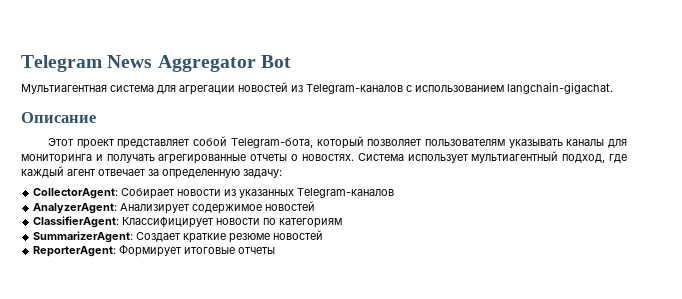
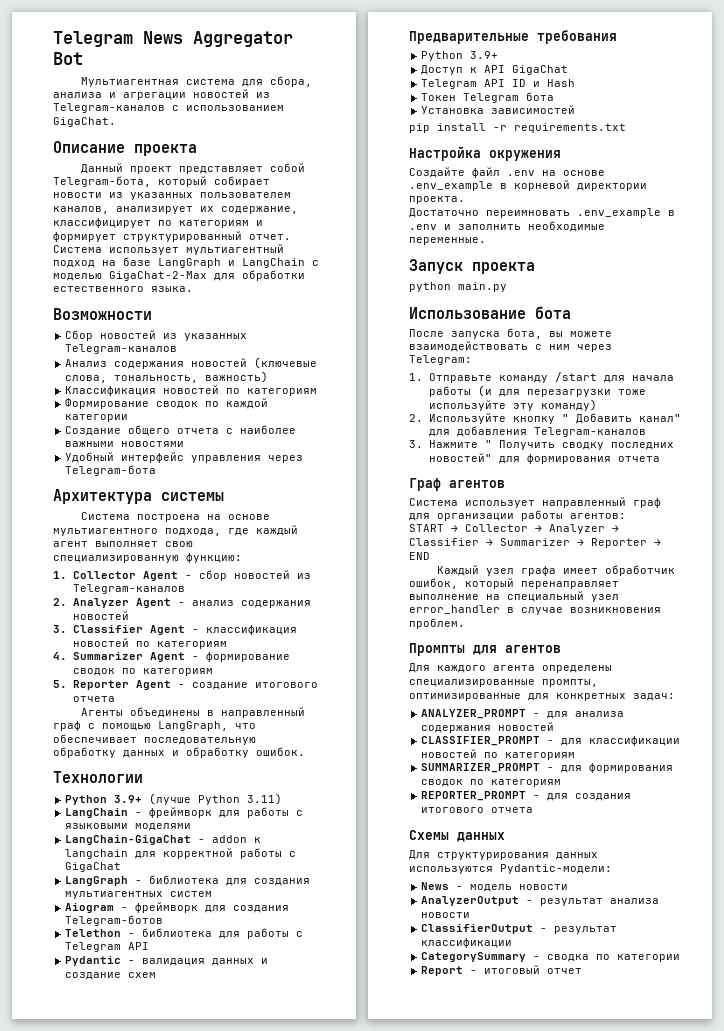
(176, 89) none -> [270,76,313,87] [53,92,116,98] сбора, анализа и
[507,82,613,94] langchain-gigachat. -> [53,117,116,127] GigaChat.
[48,138,75,146] // Этот -> [134,144,197,156] [81,163,124,174] проекта // Данный
[367,139,627,148] [21,151,627,164] [21,166,282,179] [33,188,395,199] [33,201,316,214] [33,216,343,228] [33,230,324,243] [33,245,276,257] позволяет пользователям указывать каналы для мониторинга и получать агрегированные отчеты о новостях. Система использует мультиагентный подход, где каждый агент отвечает за определенную задачу: // CollectorAgent: Собирает новости из указанных Telegram-каналов // AnalyzerAgent: Анализирует содержимое новостей // ClassifierAgent: Классифицирует новости по категориям // SummarizerAgent: Создает краткие резюме новостей // ReporterAgent: Формирует итоговые отчеты -> [214,176,270,187] [53,192,291,200] [53,206,298,214] [53,218,263,228] [53,231,291,242] [53,244,284,255] [53,257,319,268] [53,270,305,281] [53,286,193,292] [53,308,152,320] [65,330,248,341] [65,344,178,354] [65,357,318,369] [65,371,269,383] [65,385,318,396] [65,398,269,409] [65,414,129,422] [65,425,297,436] [65,441,185,447] [65,452,304,463] [65,465,157,476] [53,489,224,504] [81,512,271,522] [53,525,298,536] [53,541,193,547] [53,553,242,563] [53,570,311,581] [72,584,185,594] [53,598,311,608] [72,611,129,620] [53,625,297,635] [72,638,227,649] [53,652,290,662] [72,668,213,676] [53,680,318,690] [72,696,115,702] [81,707,306,718] [53,721,256,731] [53,734,256,745] [53,747,305,758] [53,771,143,783] [65,793,283,805] [65,807,304,818] [65,823,192,831] [65,835,262,845] [65,848,297,859] [65,862,122,872] [65,875,311,886] [65,891,213,899] [65,902,290,913] [65,915,164,926] [65,928,304,939] [65,942,150,952] [65,956,269,966] [65,972,157,980] [409,30,617,44] [421,51,499,61] [421,65,569,75] [421,79,576,89] [421,92,555,103] [421,105,576,114] [409,123,626,133] [409,147,561,161] [409,167,605,178] [409,180,647,191] [409,196,465,204] [409,208,675,218] [409,221,605,232] [409,237,486,245] [409,259,535,274] [409,282,507,292] [409,306,571,319] [409,328,612,339] [409,341,612,352] [409,355,472,365] [409,372,674,383] [428,385,646,397] [428,399,597,411] [409,413,681,424] [428,426,646,437] [409,440,674,450] [428,453,660,464] [409,478,505,491] [409,497,661,508] [409,510,626,521] [409,524,619,534] [409,538,661,548] [409,552,430,560] [437,565,676,576] [409,578,619,589] [409,591,619,602] [409,605,661,615] [409,618,465,629] [409,643,561,656] [409,663,612,673] [409,679,598,687] [409,693,675,701] [421,709,625,719] [421,722,555,733] [421,736,681,746] [421,749,576,760] [421,763,674,773] [421,779,562,787] [421,791,632,801] [421,807,534,813] [409,830,505,842] [409,850,598,860] [409,864,612,874] [421,882,569,892] [421,896,660,906] [421,912,471,918] [421,924,618,934] [421,938,513,948] [421,952,681,962] [421,965,583,976] собирает новости из указанных пользователем каналов, анализирует их содержание, классифицирует по категориям и формирует структурированный отчет. Система использует мультиагентный подход на базе LangGraph и LangChain с моделью GigaChat-2-Max для обработки естественного языка. // Возможности // Сбор новостей из указанных Telegram-каналов // Анализ содержания новостей (ключевые слова, тональность, важность) // Классификация новостей по категориям // Формирование сводок по каждой категории // Создание общего отчета с наиболее важными новостями // Удобный интерфейс управления через Telegram-бота // Архитектура системы // Система построена на основе мультиагентного подхода, где каждый агент выполняет свою специализированную функцию: // 1. Collector Agent - сбор новостей из Telegram-каналов // 2. Analyzer Agent - анализ содержания новостей // 3. Classifier Agent - классификация новостей по категориям // 4. Summarizer Agent - формирование сводок по категориям // 5. Reporter Agent - создание итогового отчета // Агенты объединены в направленный граф с помощью LangGraph, что обеспечивает последовательную обработку данных и обработку ошибок. // Технологии // Python 3.9+ (лучше Python 3.11) // LangChain - фреймворк для работы с языковыми моделями // LangChain-GigaChat - addon к langchain для корректной работы с GigaChat // LangGraph - библиотека для создания мультиагентных систем // Aiogram - фреймворк для создания Telegram-ботов // Telethon - библиотека для работы с Telegram API // Pydantic - валидация данных и создание схем // Предварительные требования // Python 3.9+ // Доступ к API GigaChat // Telegram API ID и Hash // Токен Telegram бота // Установка зависимостей // pip install -r requirements.txt // Настройка окружения // Создайте файл .env на основе .env_example в корневой директории проекта. // Достаточно переимновать .env_example в .env и заполнить необходимые переменные. // Запуск проекта // python main.py // Использование бота // После запуска бота, вы можете взаимодействовать с ним через Telegram: // 1. Отправьте команду /start для начала работы (и для перезагрузки тоже используйте эту команду) // 2. Используйте кнопку " Добавить канал" для добавления Telegram-каналов // 3. Нажмите " Получить сводку последних новостей" для формирования отчета // Граф агентов // Система использует направленный граф для организации работы агентов: // START → Collector → Analyzer → Classifier → Summarizer → Reporter → END // Каждый узел графа имеет обработчик ошибок, который перенаправляет выполнение на специальный узел error_handler в случае возникновения проблем. // Промпты для агентов // Для каждого агента определены специализированные промпты, оптимизированные для конкретных задач: // ANALYZER_PROMPT - для анализа содержания новостей // CLASSIFIER_PROMPT - для классификации новостей по категориям // SUMMARIZER_PROMPT - для формирования сводок по категориям // REPORTER_PROMPT - для создания итогового отчета // Схемы данных // Для структурирования данных используются Pydantic-модели: // News - модель новости // AnalyzerOutput - результат анализа новости // ClassifierOutput - результат классификации // CategorySummary - сводка по категории // Report - итоговый отчет

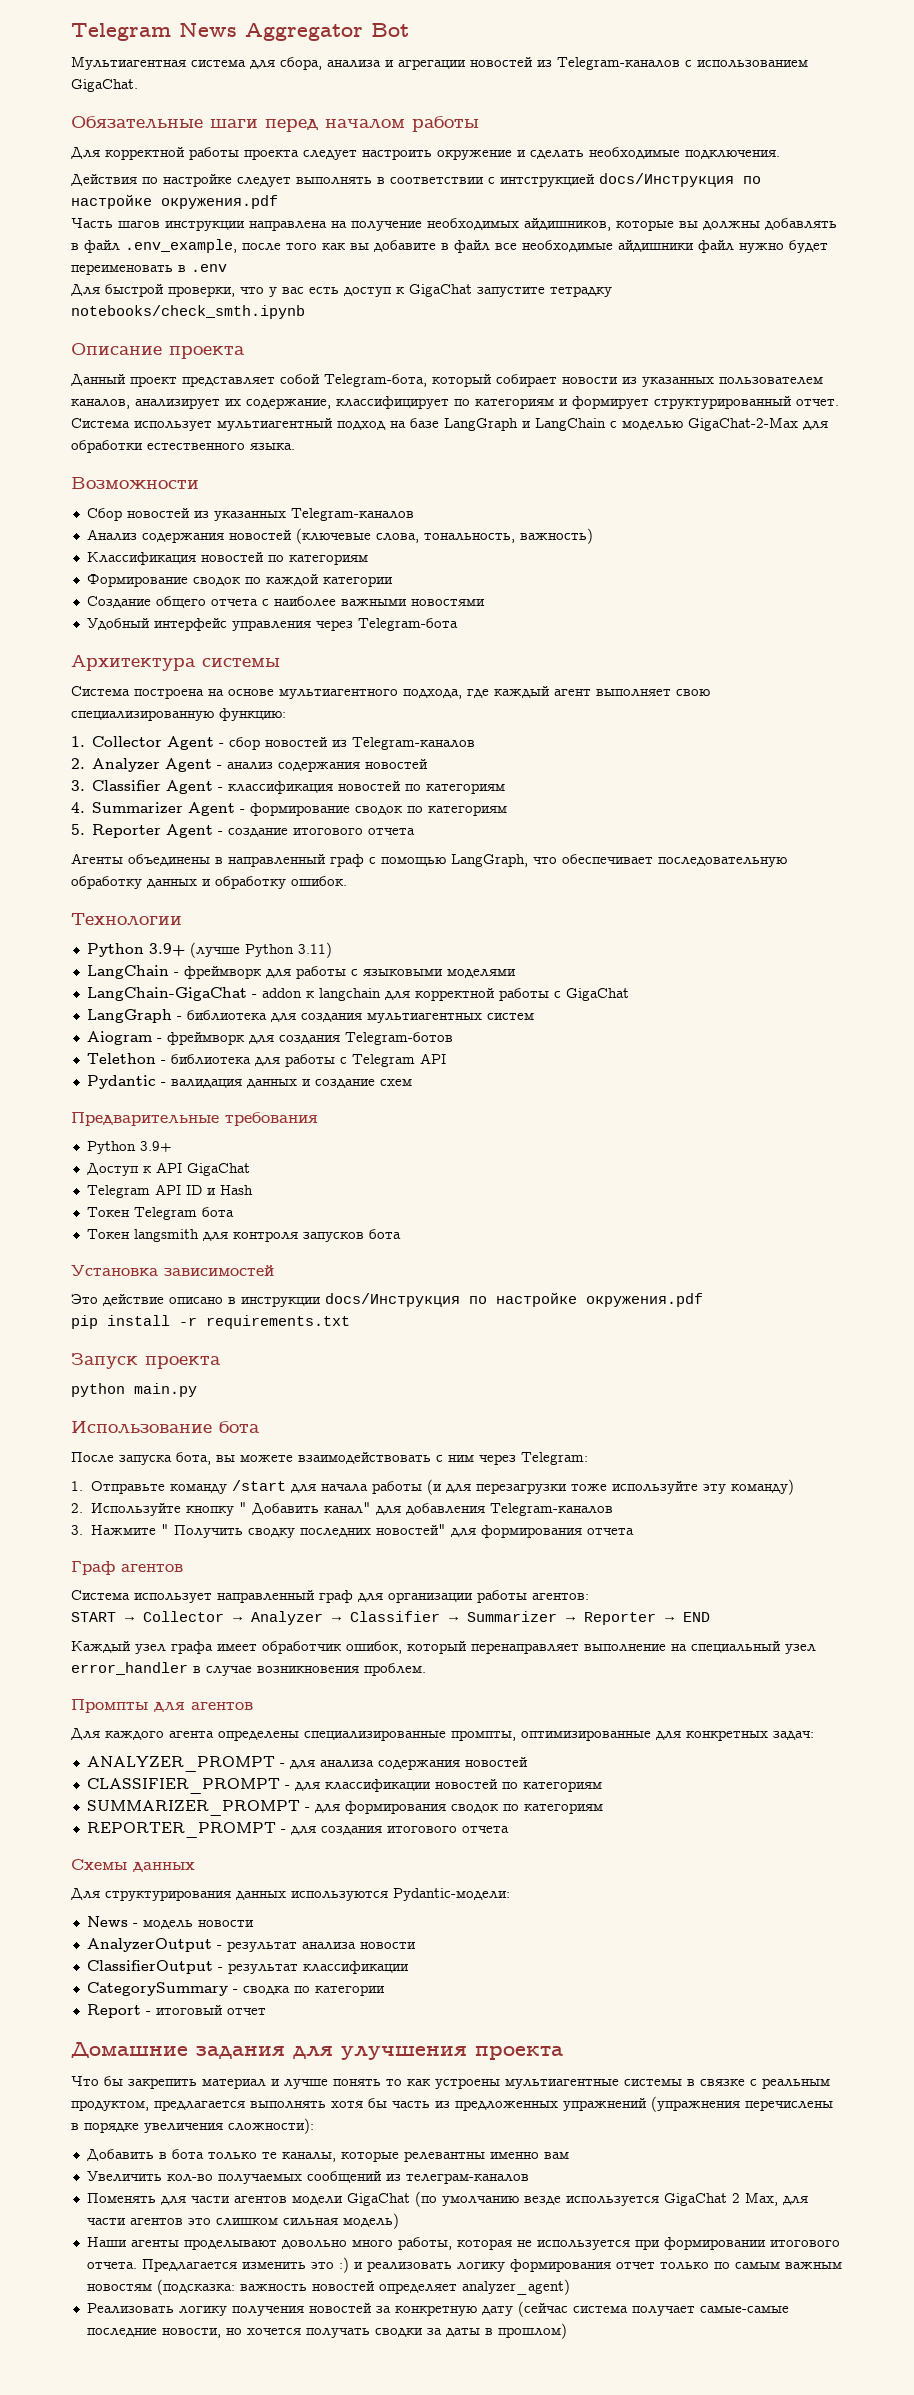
(116, 122) none -> [71,116,479,132] [71,147,780,160] [71,173,761,187] [71,194,278,209] [71,218,837,231] [71,239,828,253] [71,264,227,275] [71,284,612,297] [71,305,305,319] // Обязательные шаги перед началом работы // Для корректной работы проекта следует настроить окружение и сделать необходимые подключения. // Действия по настройке следует выполнять в соответствии с интструкцией docs/Инструкция по настройке окружения.pdf // Часть шагов инструкции направлена на получение необходимых айдишников, которые вы должны добавлять в файл .env_example, после того как вы добавите в файл все необходимые айдишники файл нужно будет переименовать в .env // Для быстрой проверки, что у вас есть доступ к GigaChat запустите тетрадку notebooks/check_smth.ipynb
[421,105,576,114] [409,123,626,133] [409,147,561,161] [409,167,605,178] [409,180,647,191] [409,196,465,204] [409,208,675,218] [409,221,605,232] [409,237,486,245] Установка зависимостей // pip install -r requirements.txt // Настройка окружения // Создайте файл .env на основе .env_example в корневой директории проекта. // Достаточно переимновать .env_example в .env и заполнить необходимые переменные. -> [86,1229,401,1242] [71,1265,274,1276] [71,1292,703,1307] [71,1315,350,1329] Токен langsmith для контроля запусков бота // Установка зависимостей // Это действие описано в инструкции docs/Инструкция по настройке окружения.pdf // pip install -r requirements.txt
(583, 971) none -> [71,2042,563,2060] [71,2076,830,2089] [71,2096,833,2112] [71,2118,314,2134] [86,2149,569,2162] [86,2171,529,2184] [86,2191,808,2207] [86,2213,399,2229] [86,2237,840,2250] [86,2257,842,2273] [86,2279,570,2295] [86,2301,789,2317] [86,2323,567,2339] // Домашние задания для улучшения проекта // Что бы закрепить материал и лучше понять то как устроены мультиагентные системы в связке с реальным продуктом, предлагается выполнять хотя бы часть из предложенных упражнений (упражнения перечислены в порядке увеличения сложности): // Добавить в бота только те каналы, которые релевантны именно вам // Увеличить кол-во получаемых сообщений из телеграм-каналов // Поменять для части агентов модели GigaChat (по умолчанию везде используется GigaChat 2 Max, для части агентов это слишком сильная модель) // Наши агенты проделывают довольно много работы, которая не используется при формировании итогового отчета. Предлагается изменить это :) и реализовать логику формирования отчет только по самым важным новостям (подсказка: важность новостей определяет analyzer_agent) // Реализовать логику получения новостей за конкретную дату (сейчас система получает самые-самые последние новости, но хочется получать сводки за даты в прошлом)

